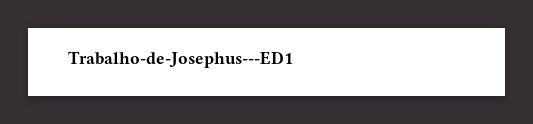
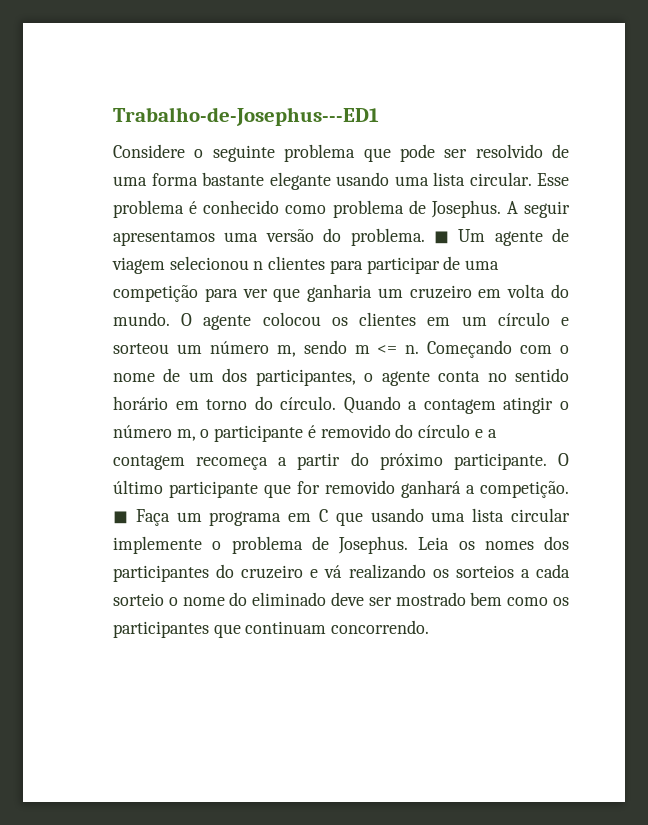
(293, 59) none -> [113,144,569,162] [113,172,569,190] [113,200,570,218] [113,228,569,246] [112,256,500,274] [113,284,569,302] [113,312,569,330] [113,340,569,358] [113,368,569,386] [113,396,569,414] [113,424,497,442] [113,452,569,470] [113,480,569,498] [113,508,570,526] [113,536,569,554] [113,564,570,582] [113,592,569,606] [113,620,430,638] // Considere o seguinte problema que pode ser resolvido de uma forma bastante elegante usando uma lista circular. Esse problema é conhecido como problema de Josephus. A seguir apresentamos uma versão do problema. ◼ Um agente de viagem selecionou n clientes para participar de uma competição para ver que ganharia um cruzeiro em volta do mundo. O agente colocou os clientes em um círculo e sorteou um número m, sendo m <= n. Começando com o nome de um dos participantes, o agente conta no sentido horário em torno do círculo. Quando a contagem atingir o número m, o participante é removido do círculo e a contagem recomeça a partir do próximo participante. O último participante que for removido ganhará a competição. ◼ Faça um programa em C que usando uma lista circular implemente o problema de Josephus. Leia os nomes dos participantes do cruzeiro e vá realizando os sorteios a cada sorteio o nome do eliminado deve ser mostrado bem como os participantes que continuam concorrendo.

